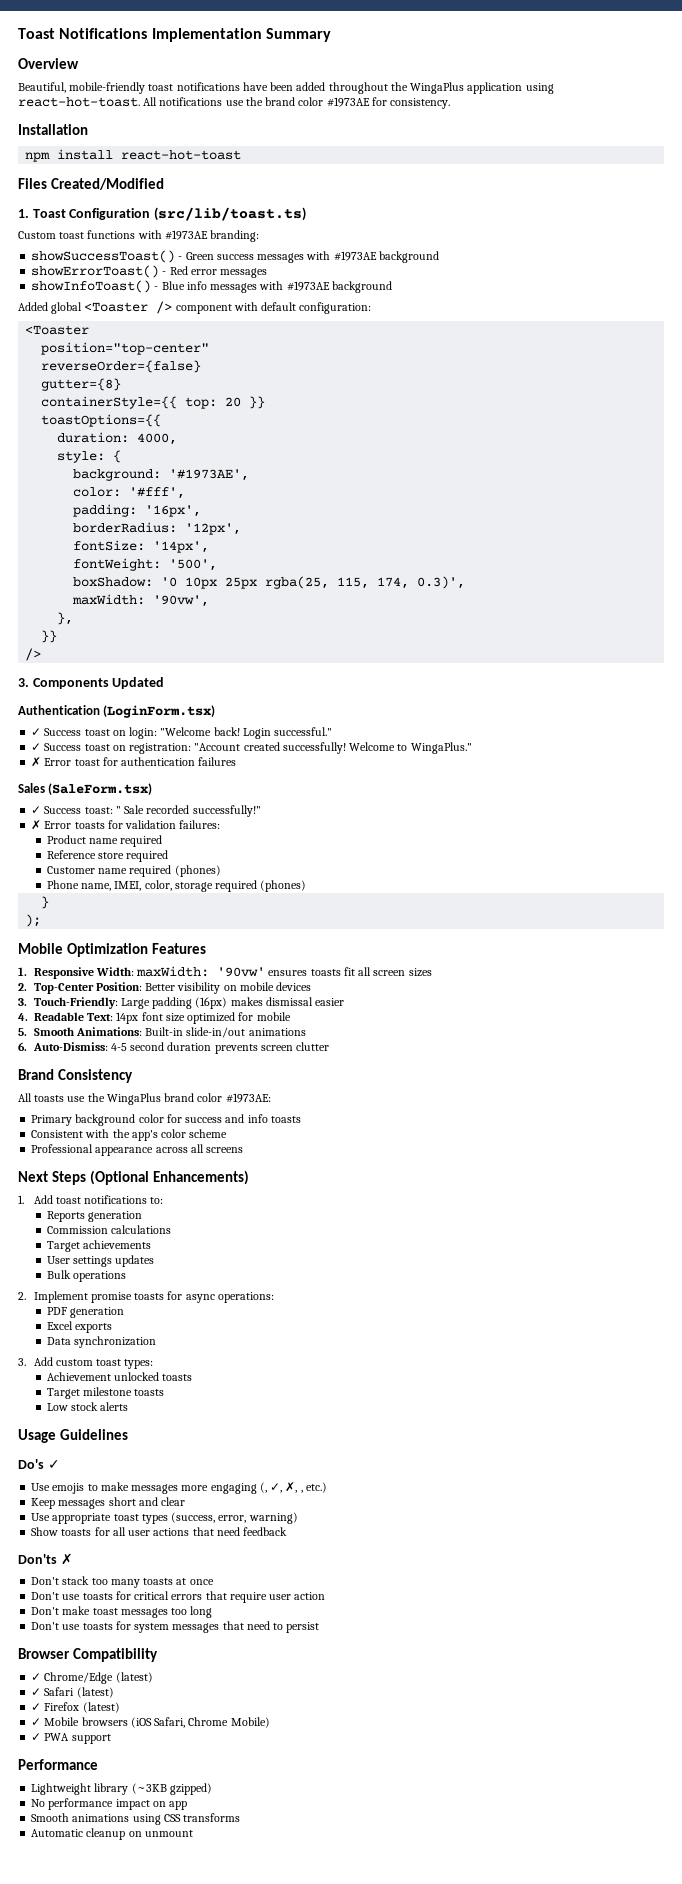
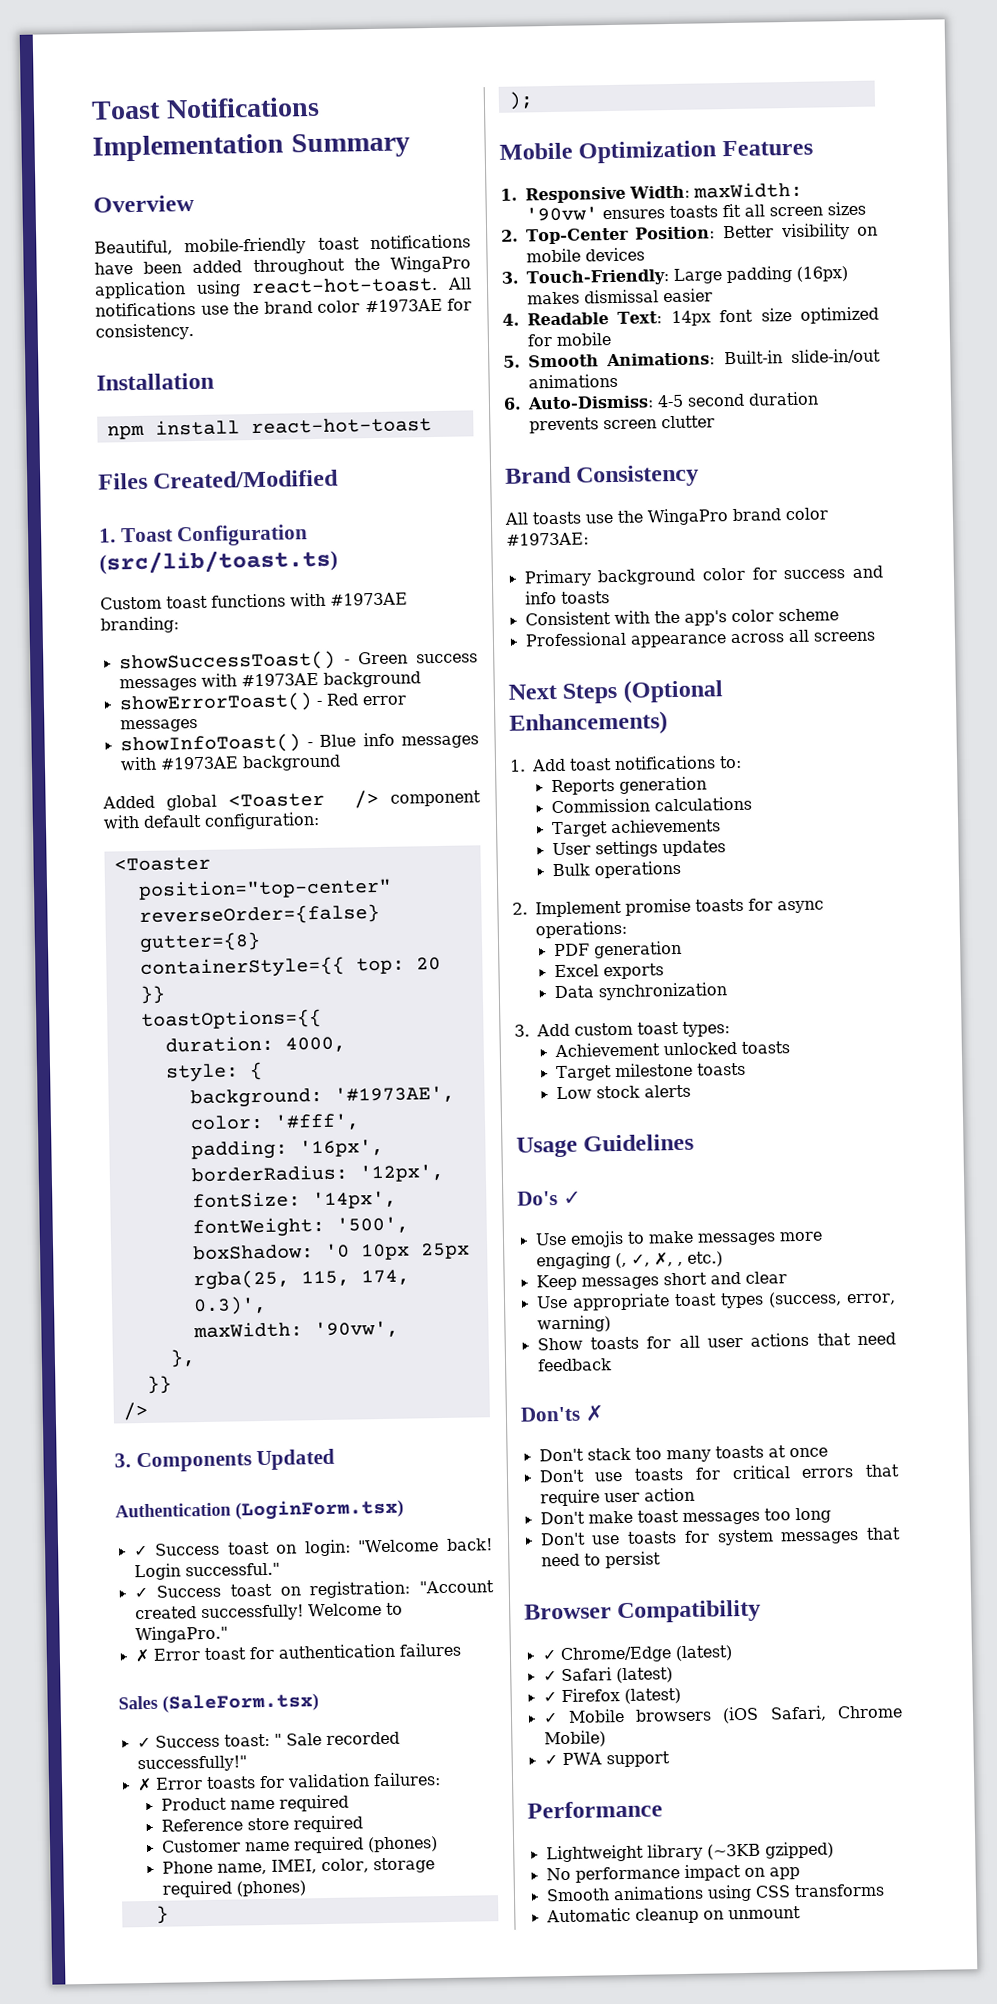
[410,82,465,94] WingaPlus -> [390,255,471,273] WingaPro
[410,742,472,754] WingaPlus." -> [134,1625,228,1644] WingaPro."
[106,1093,161,1105] WingaPlus -> [647,508,729,526] WingaPro

